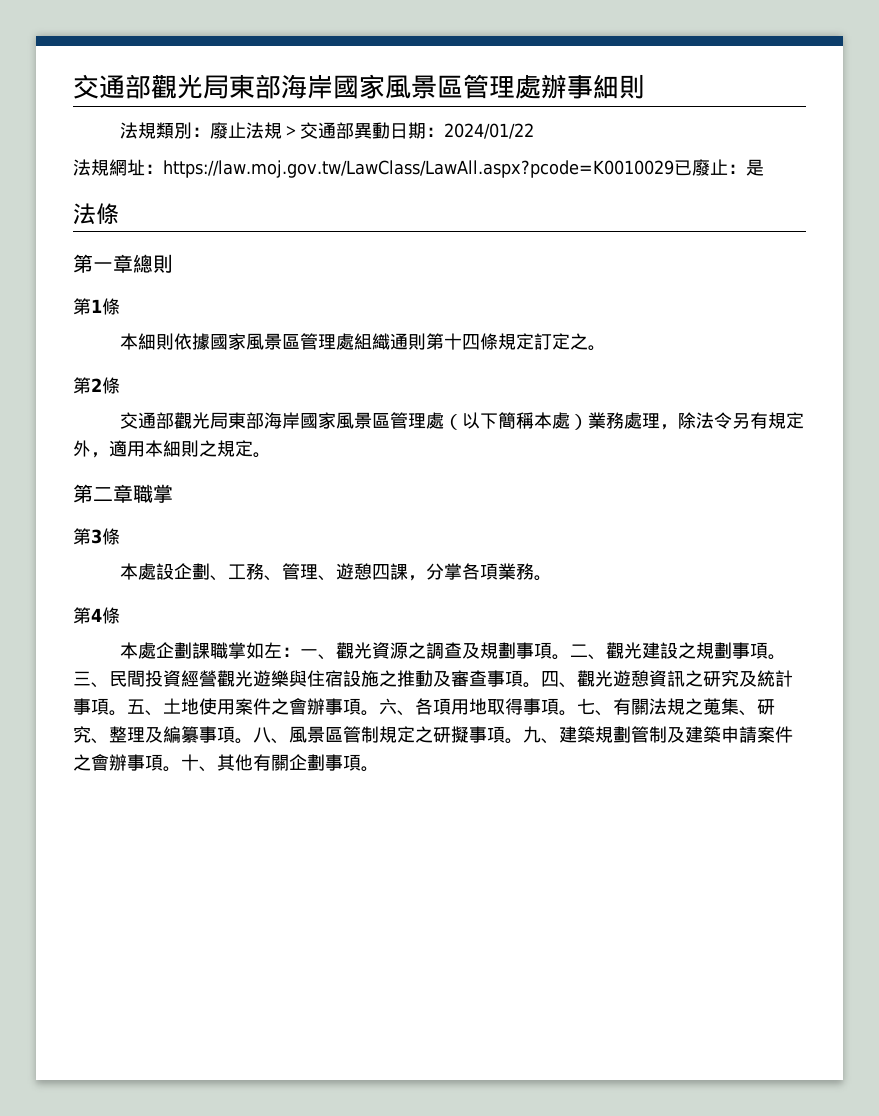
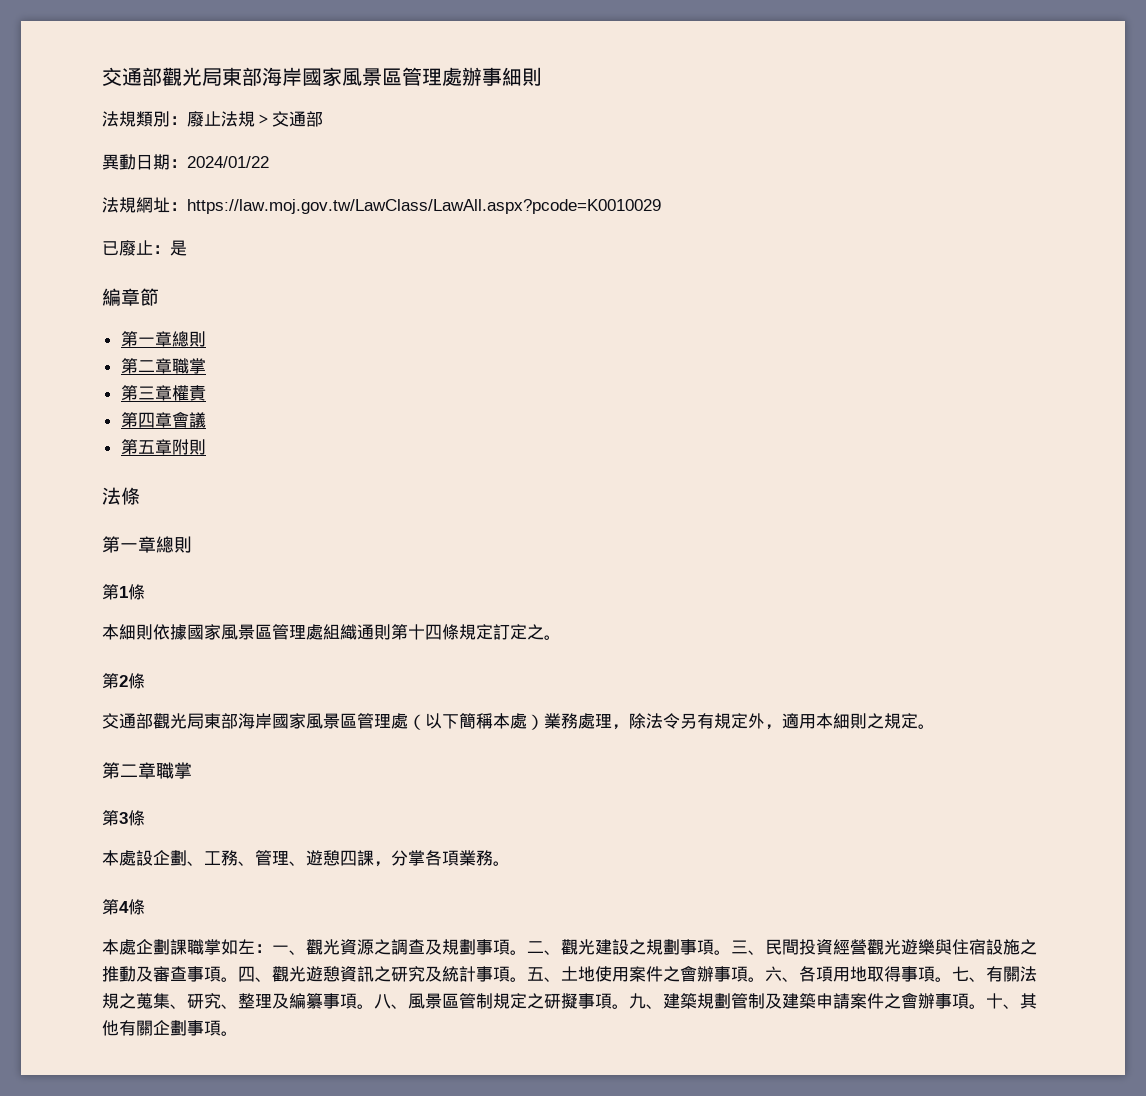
(354, 130) none -> (323, 119) //
(674, 169) none -> (661, 206) //
(764, 167) none -> [102,288,159,306] [120,331,206,347] [120,358,206,374] [120,385,206,401] [120,411,206,428] [120,439,206,455] // 編章節 // 第一章總則 // 第二章職掌 // 第三章權責 // 第四章會議 // 第五章附則

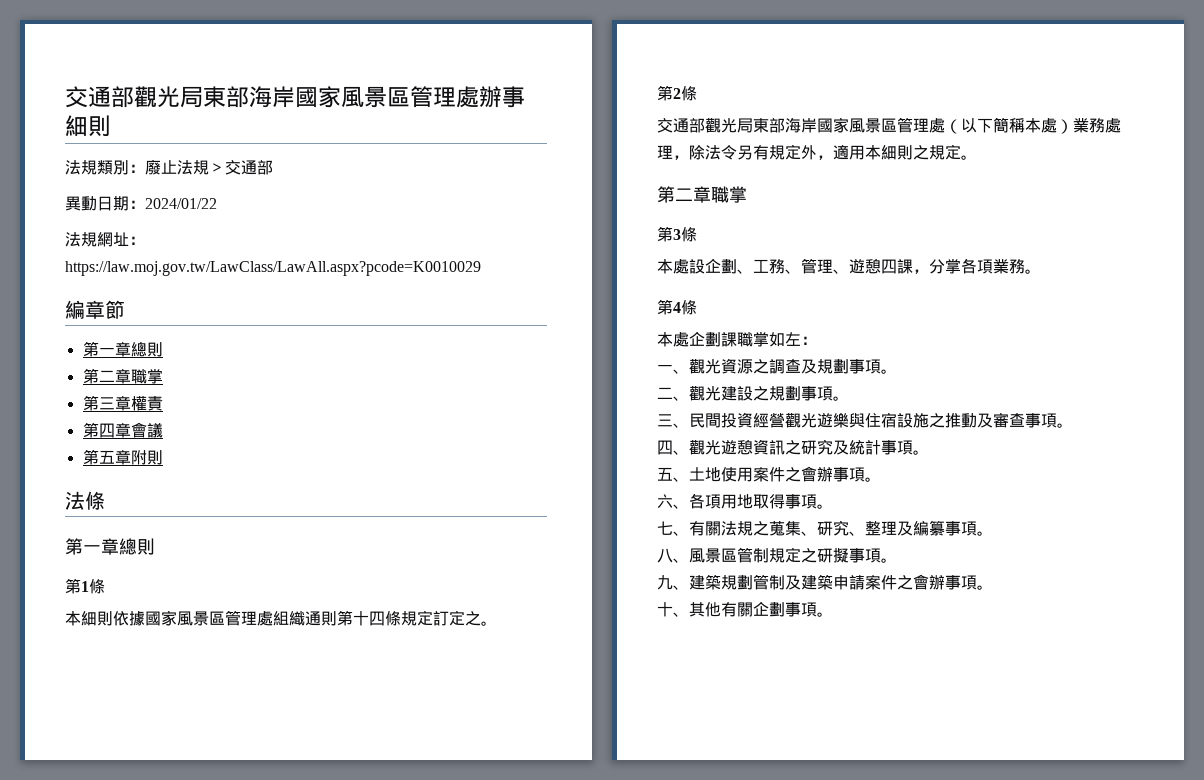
[102,240,187,256] // 已廢止：是 -> (481, 268) none
(272, 948) none -> (817, 340) //
(527, 952) none -> (897, 371) //
(731, 952) none -> (849, 398) //
(238, 979) none -> (1073, 425) //
(527, 979) none -> (929, 452) //
(765, 979) none -> (881, 479) //
(952, 979) none -> (833, 506) //
(374, 1006) none -> (993, 533) //
(629, 1006) none -> (897, 560) //
(986, 1006) none -> (993, 587) //

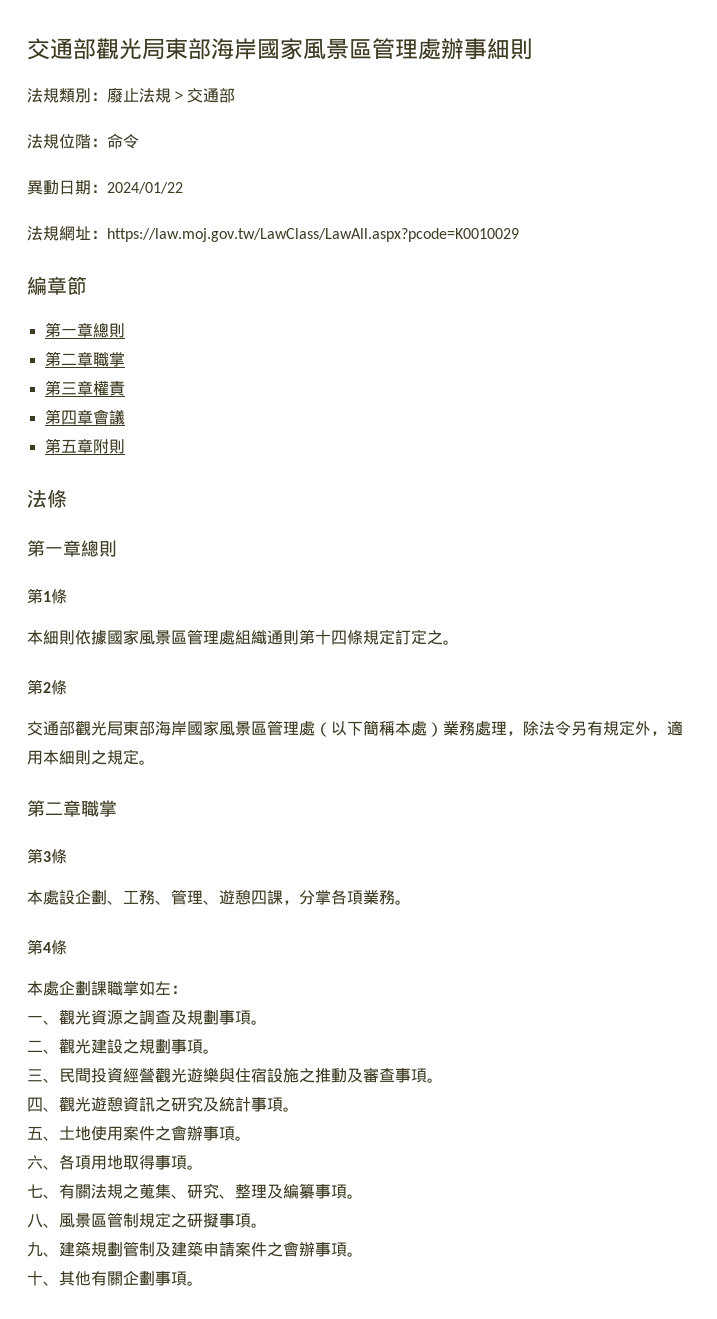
(273, 167) none -> [27,133,139,149] // 法規位階：命令

